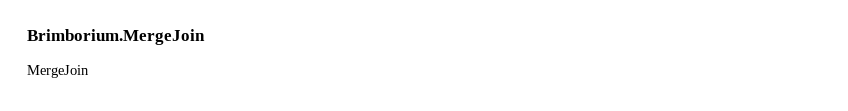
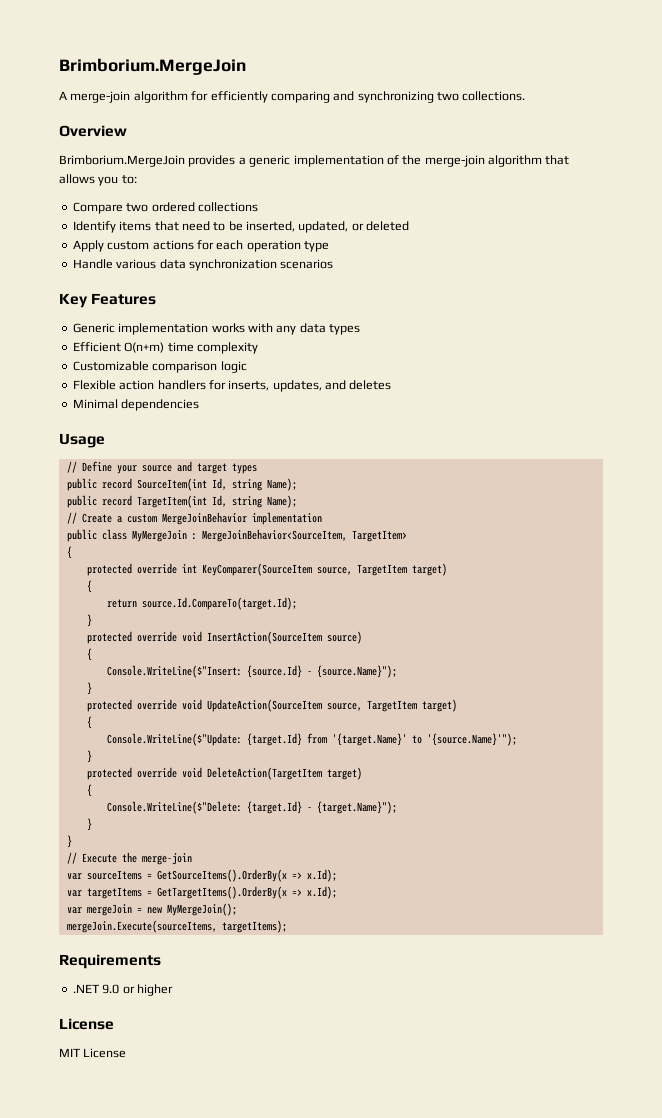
[27,65,89,78] MergeJoin -> [59,91,526,103] [59,125,127,137] [59,155,570,167] [59,174,137,186] [72,202,258,214] [72,221,410,233] [72,240,329,252] [72,259,334,271] [59,293,157,308] [72,323,360,335] [72,342,258,354] [72,361,247,373] [72,380,392,392] [72,399,200,411] [59,433,105,448] [66,461,257,474] [66,478,297,491] [66,495,297,508] [66,512,322,525] [66,529,407,542] [66,546,72,559] [86,563,447,576] [86,580,92,593] [106,597,297,610] [86,614,92,627] [86,631,362,644] [86,648,92,661] [106,665,397,678] [86,682,92,695] [86,699,457,712] [86,716,92,729] [106,733,517,746] [86,750,92,763] [86,767,362,780] [86,784,92,797] [106,801,397,814] [86,818,92,831] [66,835,72,848] [66,852,192,865] [66,869,337,882] [66,886,337,899] [66,903,237,916] [66,920,287,933] [59,954,161,969] [72,984,173,996] [59,1018,114,1030] [59,1048,127,1058] A merge-join algorithm for efficiently comparing and synchronizing two collections. // Overview // Brimborium.MergeJoin provides a generic implementation of the merge-join algorithm that allows you to: // Compare two ordered collections // Identify items that need to be inserted, updated, or deleted // Apply custom actions for each operation type // Handle various data synchronization scenarios // Key Features // Generic implementation works with any data types // Efficient O(n+m) time complexity // Customizable comparison logic // Flexible action handlers for inserts, updates, and deletes // Minimal dependencies // Usage // // Define your source and target types // public record SourceItem(int Id, string Name); // public record TargetItem(int Id, string Name); // // Create a custom MergeJoinBehavior implementation // public class MyMergeJoin : MergeJoinBehavior<SourceItem, TargetItem> // { // protected override int KeyComparer(SourceItem source, TargetItem target) // { // return source.Id.CompareTo(target.Id); // } // protected override void InsertAction(SourceItem source) // { // Console.WriteLine($"Insert: {source.Id} - {source.Name}"); // } // protected override void UpdateAction(SourceItem source, TargetItem target) // { // Console.WriteLine($"Update: {target.Id} from '{target.Name}' to '{source.Name}'"); // } // protected override void DeleteAction(TargetItem target) // { // Console.WriteLine($"Delete: {target.Id} - {target.Name}"); // } // } // // Execute the merge-join // var sourceItems = GetSourceItems().OrderBy(x => x.Id); // var targetItems = GetTargetItems().OrderBy(x => x.Id); // var mergeJoin = new MyMergeJoin(); // mergeJoin.Execute(sourceItems, targetItems); // Requirements // .NET 9.0 or higher // License // MIT License

